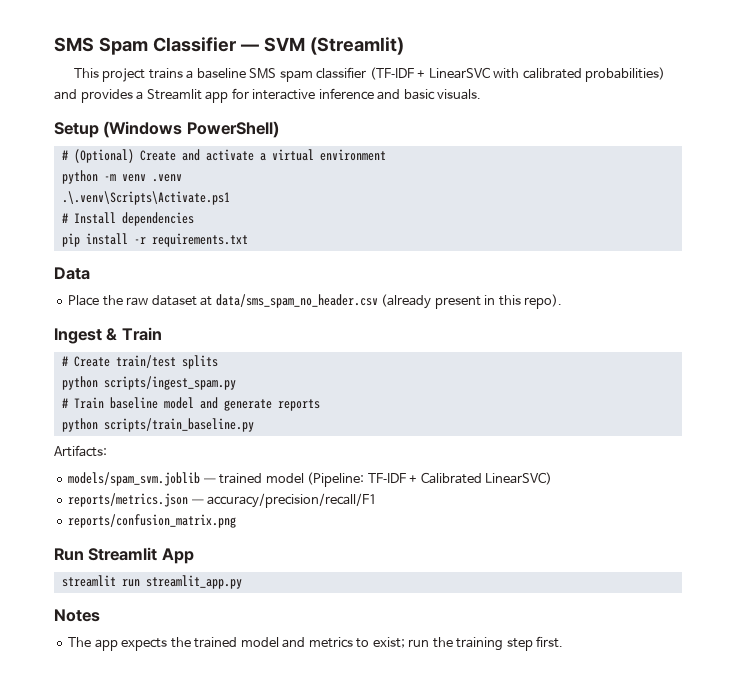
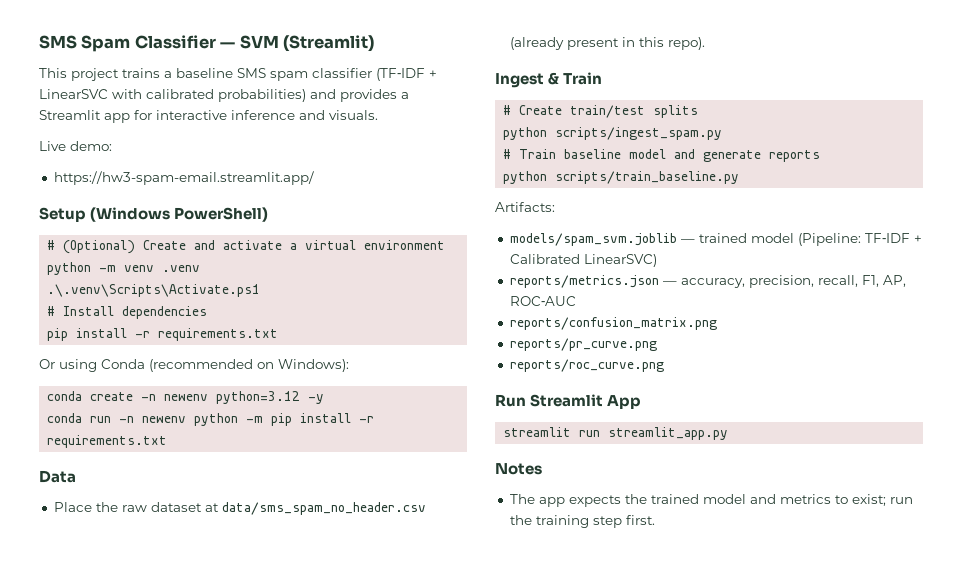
[403,89,435,100] basic -> (325, 115) none
(482, 94) none -> [39,141,112,151] [53,171,314,185] // Live demo: // https://hw3-spam-email.streamlit.app/
(248, 240) none -> [39,359,349,372] [47,391,325,404] [47,413,375,426] [47,435,168,448] // Or using Conda (recommended on Windows): // conda create -n newenv python=3.12 -y // conda run -n newenv python -m pip install -r requirements.txt
[207,493,378,508] accuracy/precision/recall/F1 -> [680,275,906,288] [509,296,576,306] accuracy, precision, recall, F1, AP, ROC‑AUC
(237, 521) none -> [509,338,657,351] [509,359,664,372] // reports/pr_curve.png // reports/roc_curve.png

